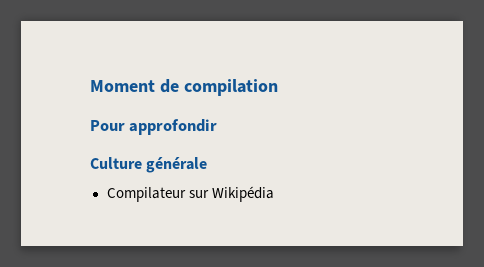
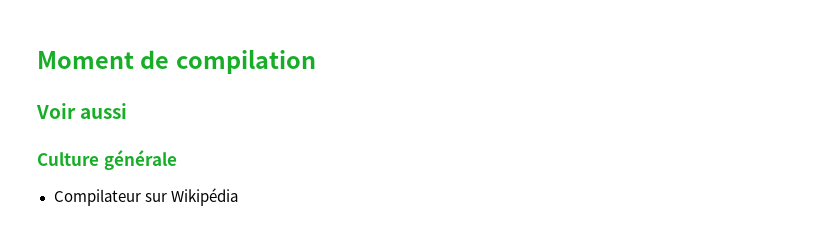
[90,119,218,135] Pour approfondir -> [36,103,128,119] Voir aussi

